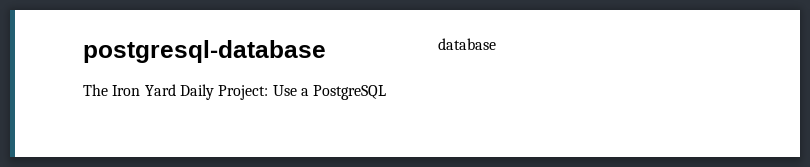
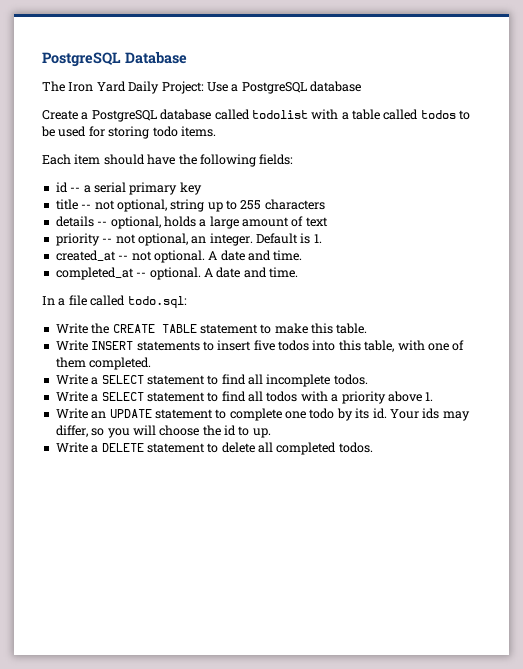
[83,40,326,63] postgresql-database -> [42,51,187,67] PostgreSQL Database
(496, 44) none -> [42,109,471,122] [41,126,216,139] [42,154,294,167] [55,182,202,195] [55,199,325,212] [55,216,328,229] [55,233,322,246] [55,250,303,263] [55,267,298,280] [42,295,187,308] [55,323,368,334] [55,340,465,352] [55,357,152,370] [55,374,368,387] [55,391,434,404] [55,408,470,421] [55,425,271,438] [55,442,373,455] // Create a PostgreSQL database called todolist with a table called todos to be used for storing todo items. // Each item should have the following fields: // id -- a serial primary key // title -- not optional, string up to 255 characters // details -- optional, holds a large amount of text // priority -- not optional, an integer. Default is 1. // created_at -- not optional. A date and time. // completed_at -- optional. A date and time. // In a file called todo.sql: // Write the CREATE TABLE statement to make this table. // Write INSERT statements to insert five todos into this table, with one of them completed. // Write a SELECT statement to find all incomplete todos. // Write a SELECT statement to find all todos with a priority above 1. // Write an UPDATE statement to complete one todo by its id. Your ids may differ, so you will choose the id to up. // Write a DELETE statement to delete all completed todos.

